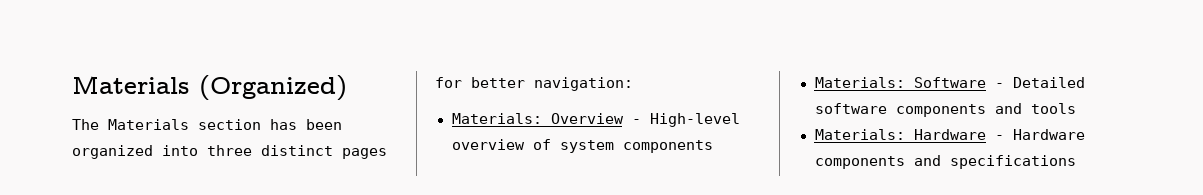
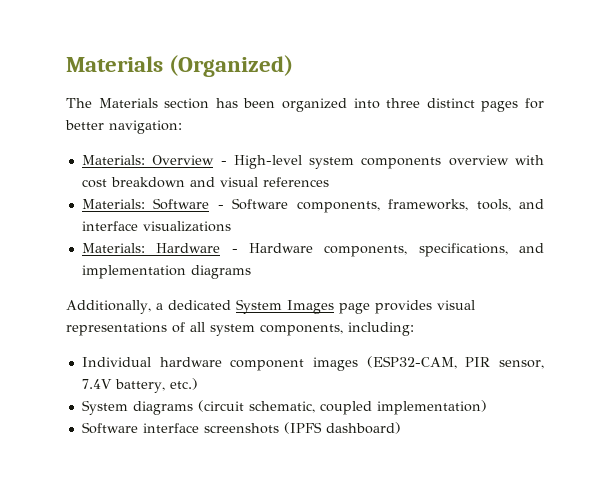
[451,139,551,150] overview of -> (302, 162) none
[814,77,1085,88] [814,103,1076,117] [814,129,1085,140] [814,155,1076,169] // Materials: Software - Detailed software components and tools // Materials: Hardware - Hardware components and specifications -> [448,155,544,166] [81,177,329,188] [81,198,545,213] [81,221,231,232] [81,243,545,257] [81,265,251,279] [66,299,475,314] [66,322,414,336] [81,356,544,371] [81,378,198,393] [81,400,487,415] [81,422,401,434] overview with cost breakdown and visual references // Materials: Software - Software components, frameworks, tools, and interface visualizations // Materials: Hardware - Hardware components, specifications, and implementation diagrams // Additionally, a dedicated System Images page provides visual representations of all system components, including: // Individual hardware component images (ESP32-CAM, PIR sensor, 7.4V battery, etc.) // System diagrams (circuit schematic, coupled implementation) // Software interface screenshots (IPFS dashboard)

